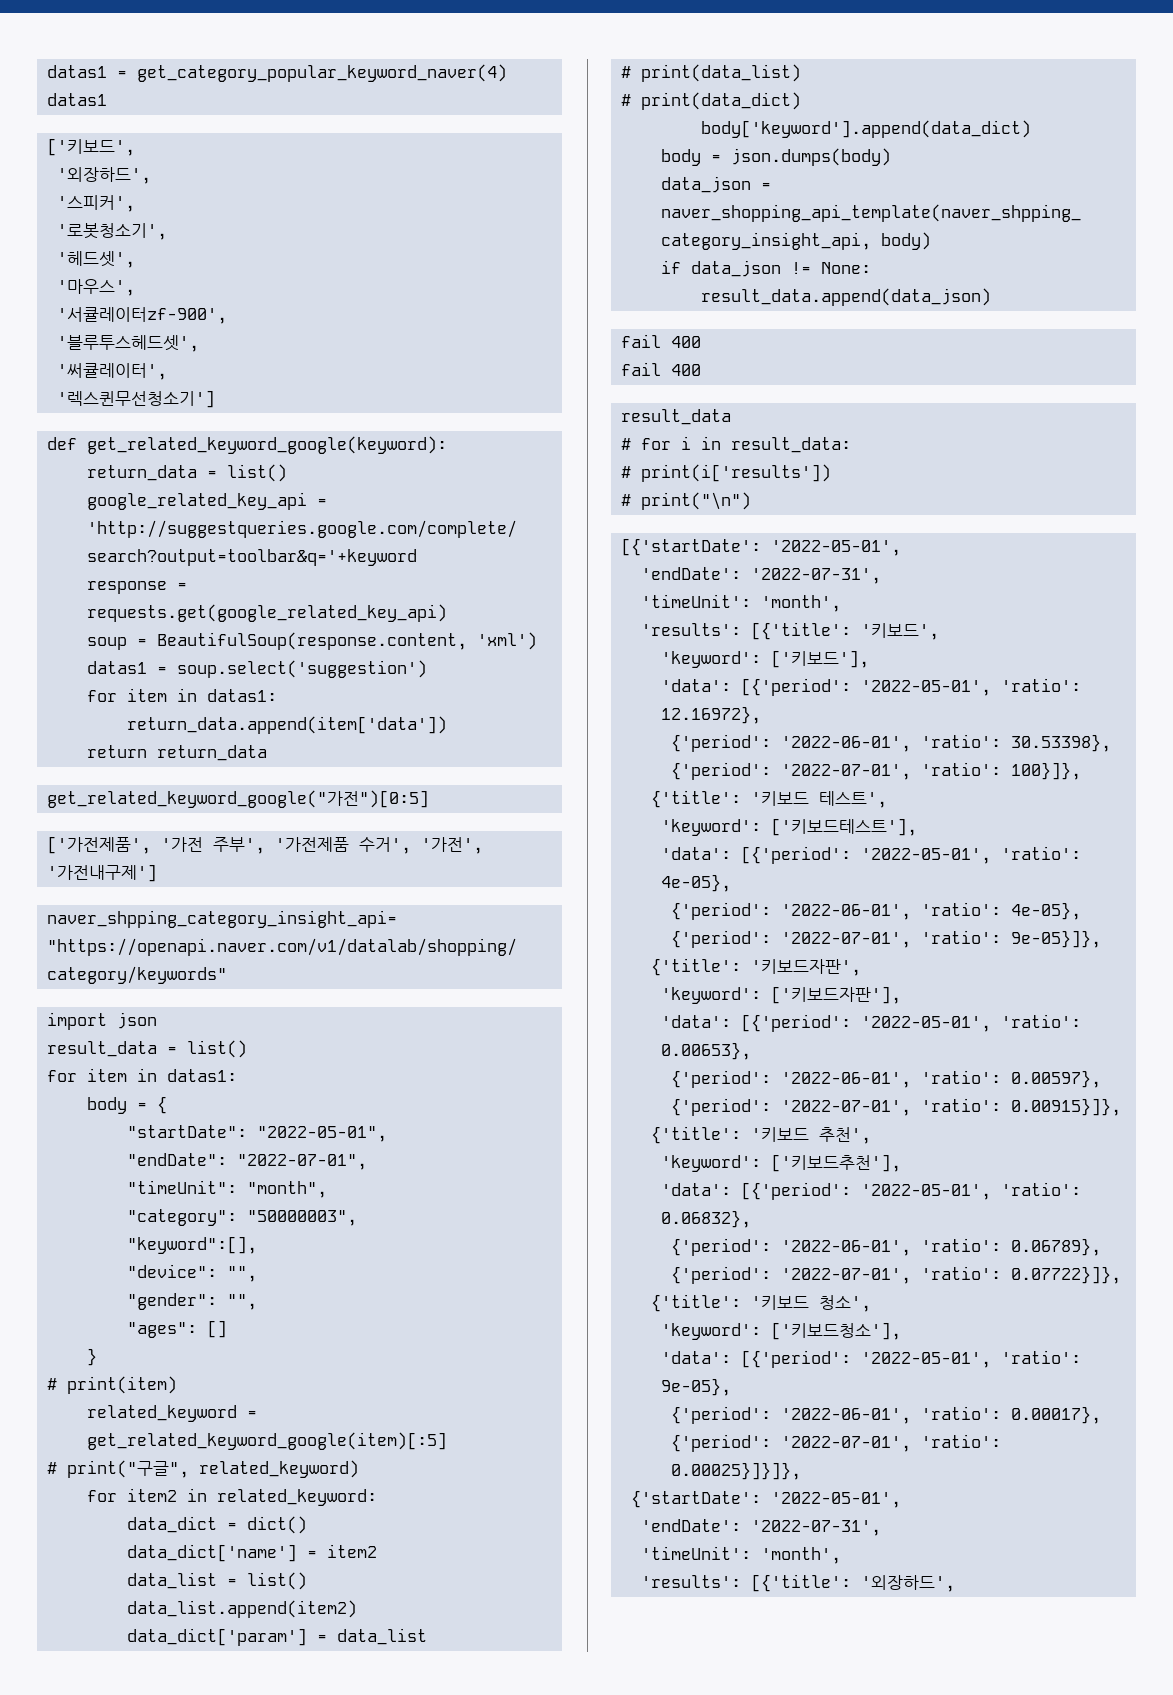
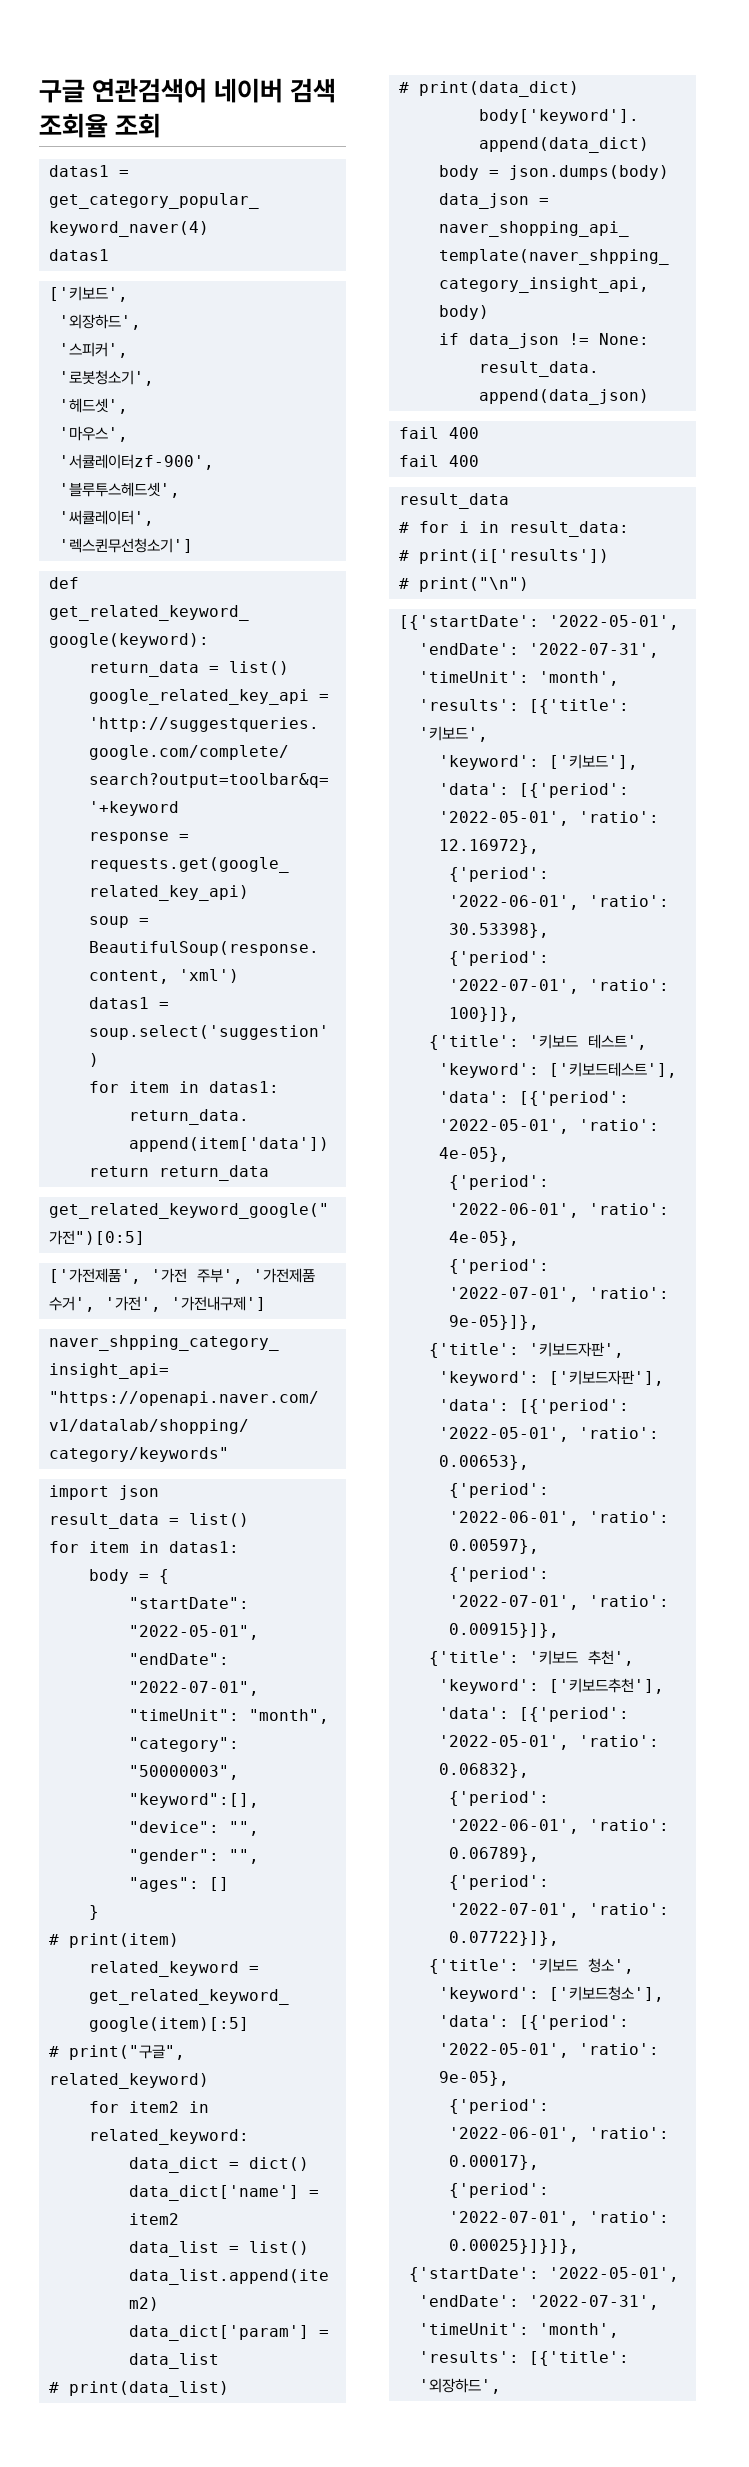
(47, 71) none -> [39,78,337,103] [39,113,162,138] 구글 연관검색어 네이버 검색 조회율 조회 //

